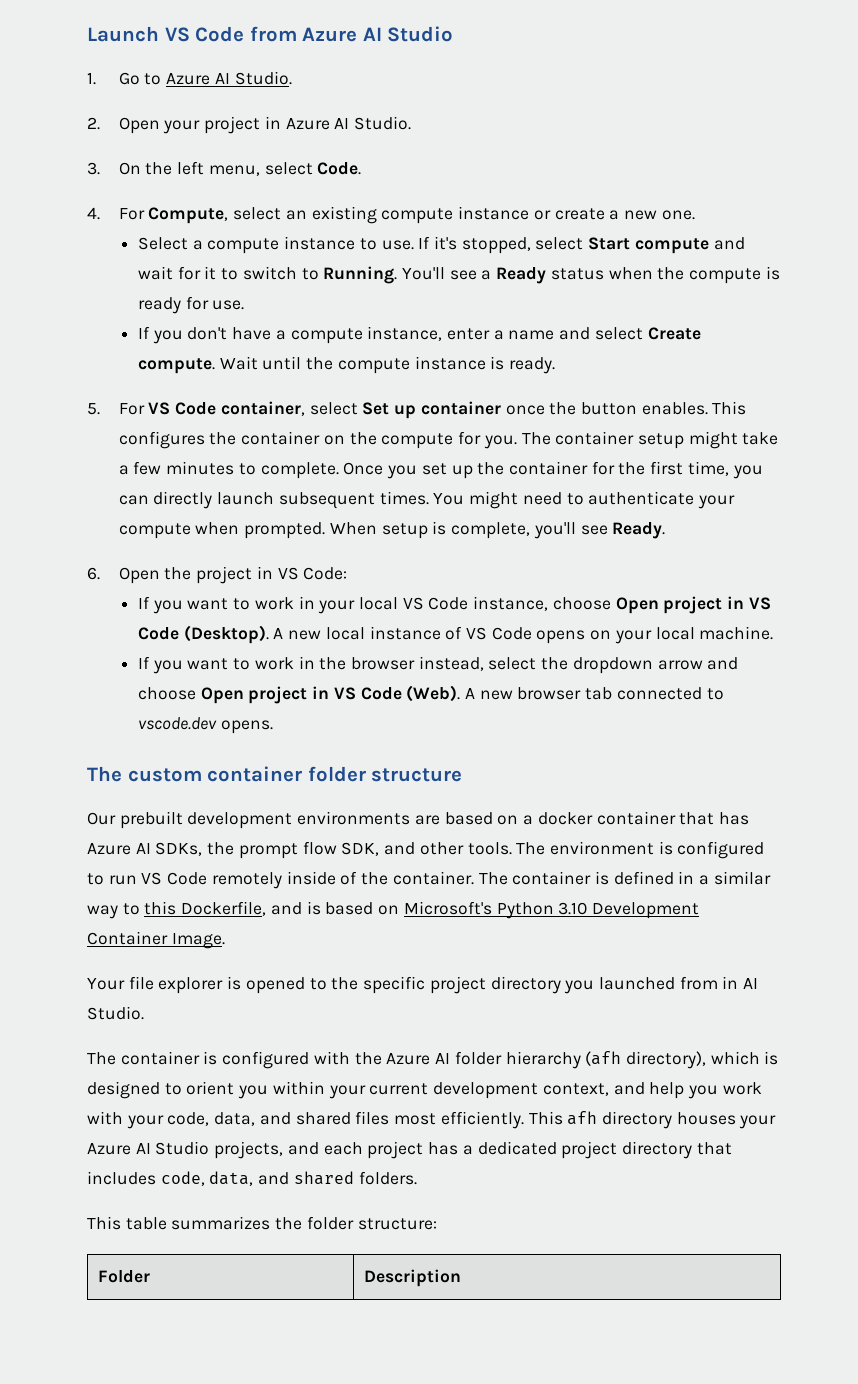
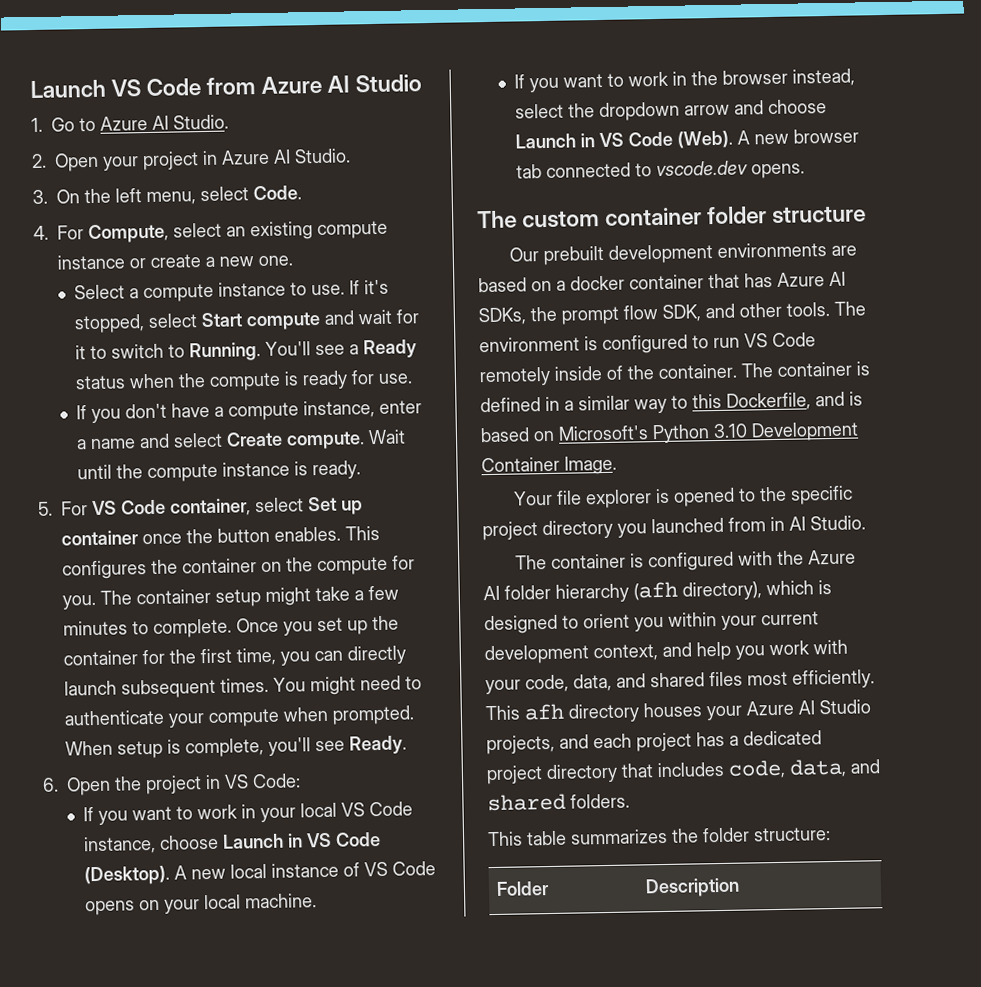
[615,596,723,614] Open project -> [222,833,285,849] Launch
[200,686,308,704] Open project -> [515,133,577,149] Launch

